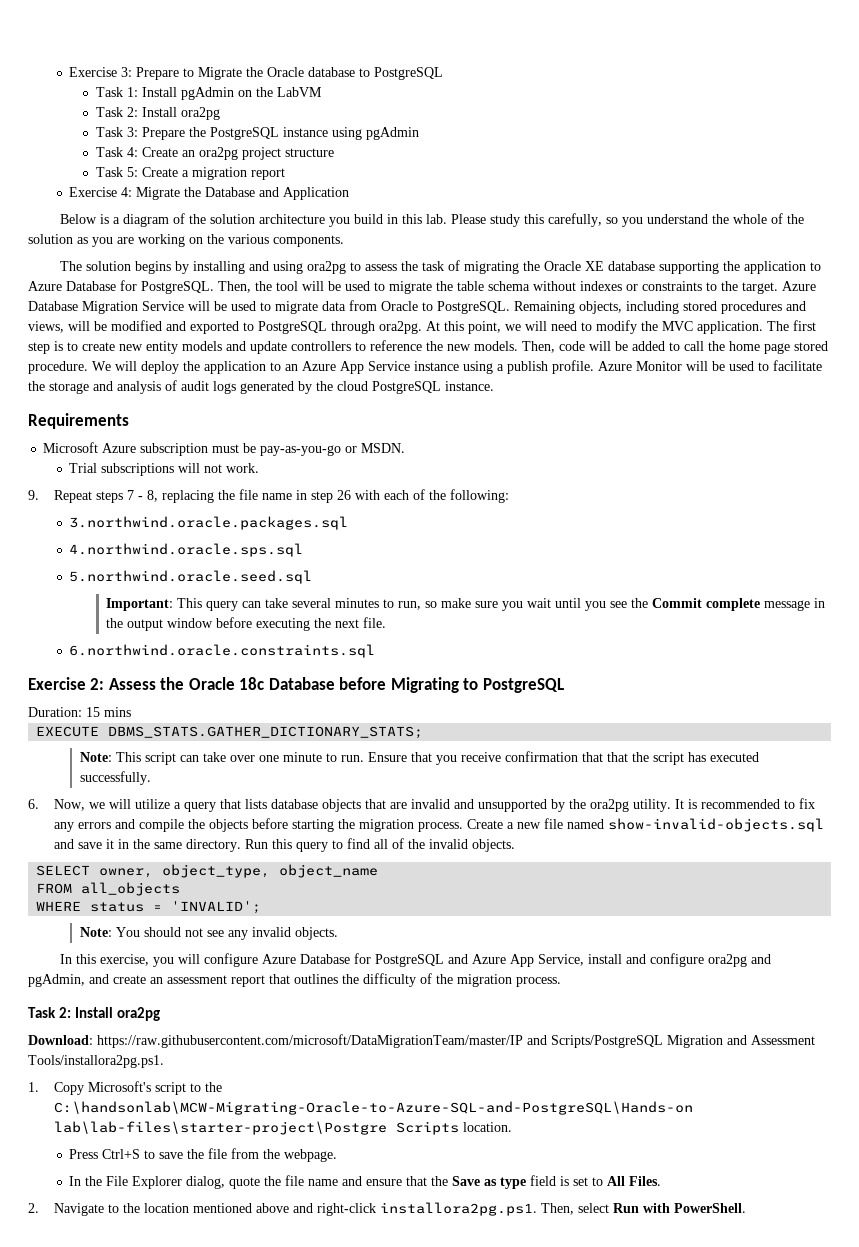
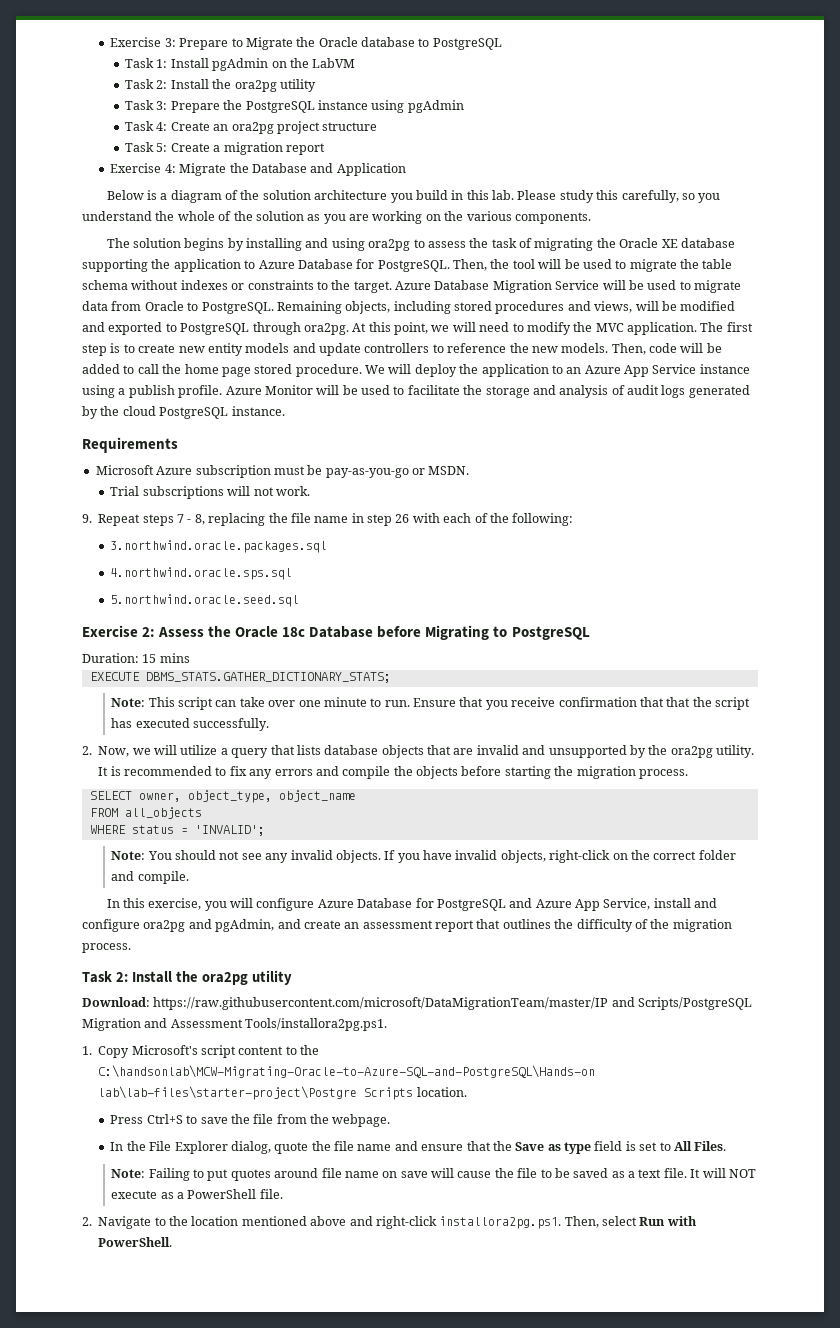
[180,107,220,120] ora2pg -> [212,79,316,92] the ora2pg utility
[106,598,826,611] [106,617,387,631] [69,644,376,658] // Important: This query can take several minutes to run, so make sure you wait until you see the Commit complete message in the output window before executing the next file. // 6.northwind.oracle.constraints.sql -> (300, 600) none
[28,799,39,809] 6. -> [82,746,92,755] 2.
[467,818,825,832] [54,838,516,852] Create a new file named show-invalid-objects.sql and save it in the same directory. Run this query to find all of the invalid objects. -> (688, 774) none
(339, 933) none -> [384,850,736,863] [111,871,189,884] If you have invalid objects, right-click on the correct folder and compile.
[117,1007,161,1021] ora2pg -> [175,970,292,985] the ora2pg utility
(187, 1088) none -> [238,1046,284,1055] content
(662, 1181) none -> [111,1168,756,1181] [111,1189,283,1199] // Note: Failing to put quotes around file name on save will cause the file to be saved as a text file. It will NOT execute as a PowerShell file.

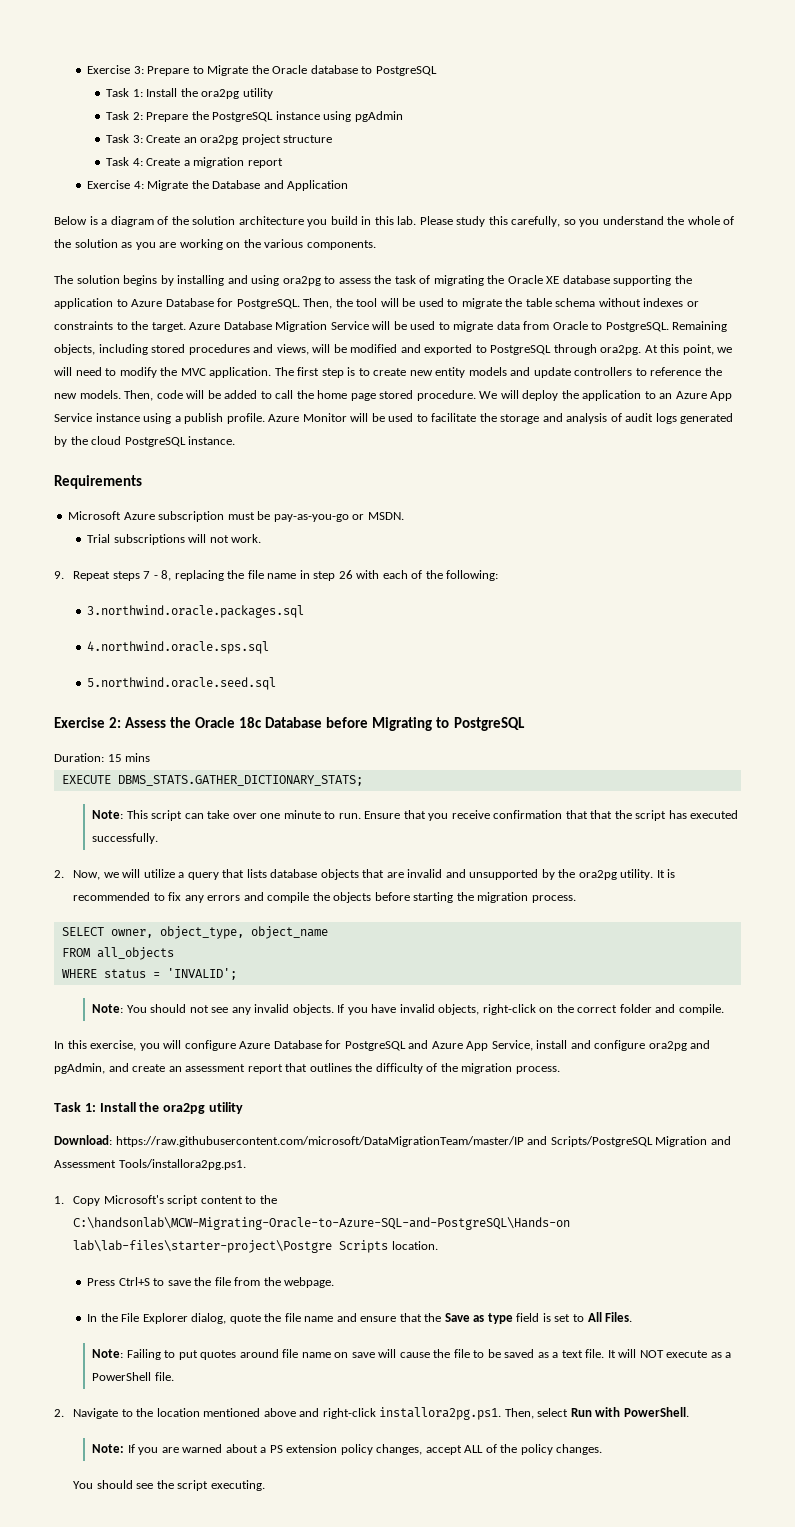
[212,58,356,71] [125,79,209,89] pgAdmin on the LabVM // Task 2: Install -> (178, 92) none
[156,101,168,110] 3: -> [132,112,143,120] 2:
[156,122,168,131] 4: -> [132,135,143,143] 3:
[156,143,168,152] 5: -> [132,158,143,166] 4:
[115,972,128,982] 2: -> [84,1103,96,1112] 1:
(173, 1242) none -> [91,1444,603,1455] [72,1480,265,1491] // Note: If you are warned about a PS extension policy changes, accept ALL of the policy changes. // You should see the script executing.

